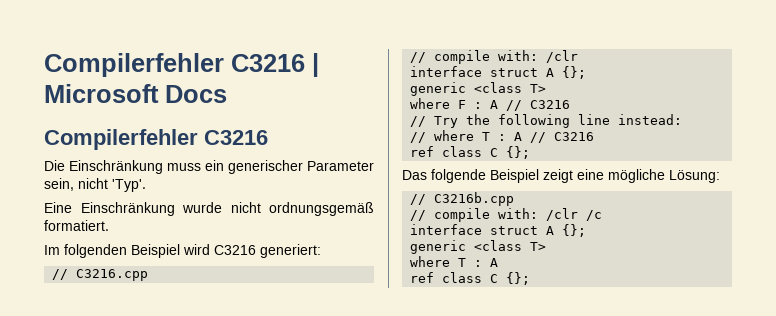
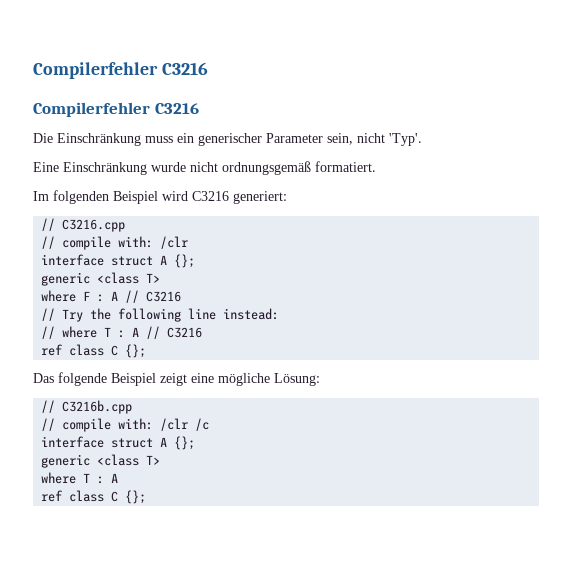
[44,53,319,77] [44,84,227,103] Compilerfehler C3216 | Microsoft Docs -> [33,62,208,79] Compilerfehler C3216

